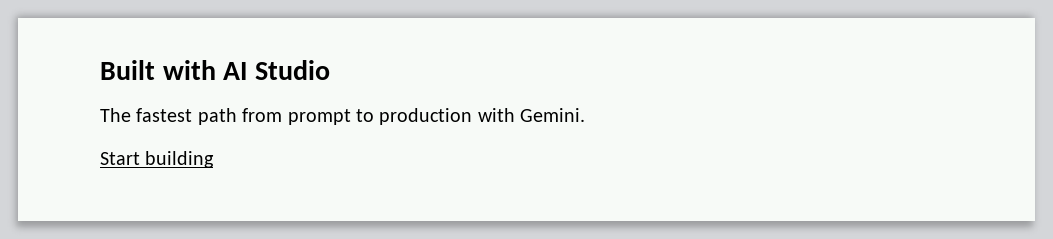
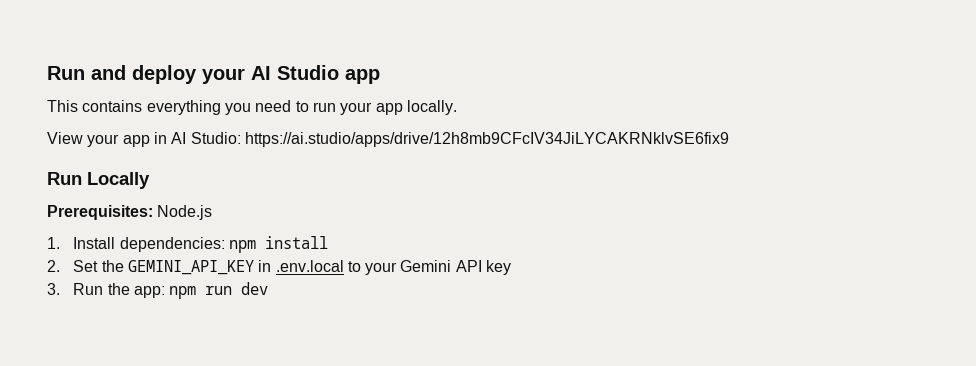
[100,60,330,80] [100,108,586,125] [100,151,215,168] Built with AI Studio // The fastest path from prompt to production with Gemini. // Start building -> [47,65,380,84] [47,100,457,115] [47,132,729,147] [47,172,150,189] [47,205,213,220] [47,236,328,253] [47,260,512,275] [47,282,269,299] Run and deploy your AI Studio app // This contains everything you need to run your app locally. // View your app in AI Studio: https://ai.studio/apps/drive/12h8mb9CFcIV34JiLYCAKRNklvSE6fix9 // Run Locally // Prerequisites: Node.js // 1. Install dependencies: npm install // 2. Set the GEMINI_API_KEY in .env.local to your Gemini API key // 3. Run the app: npm run dev

